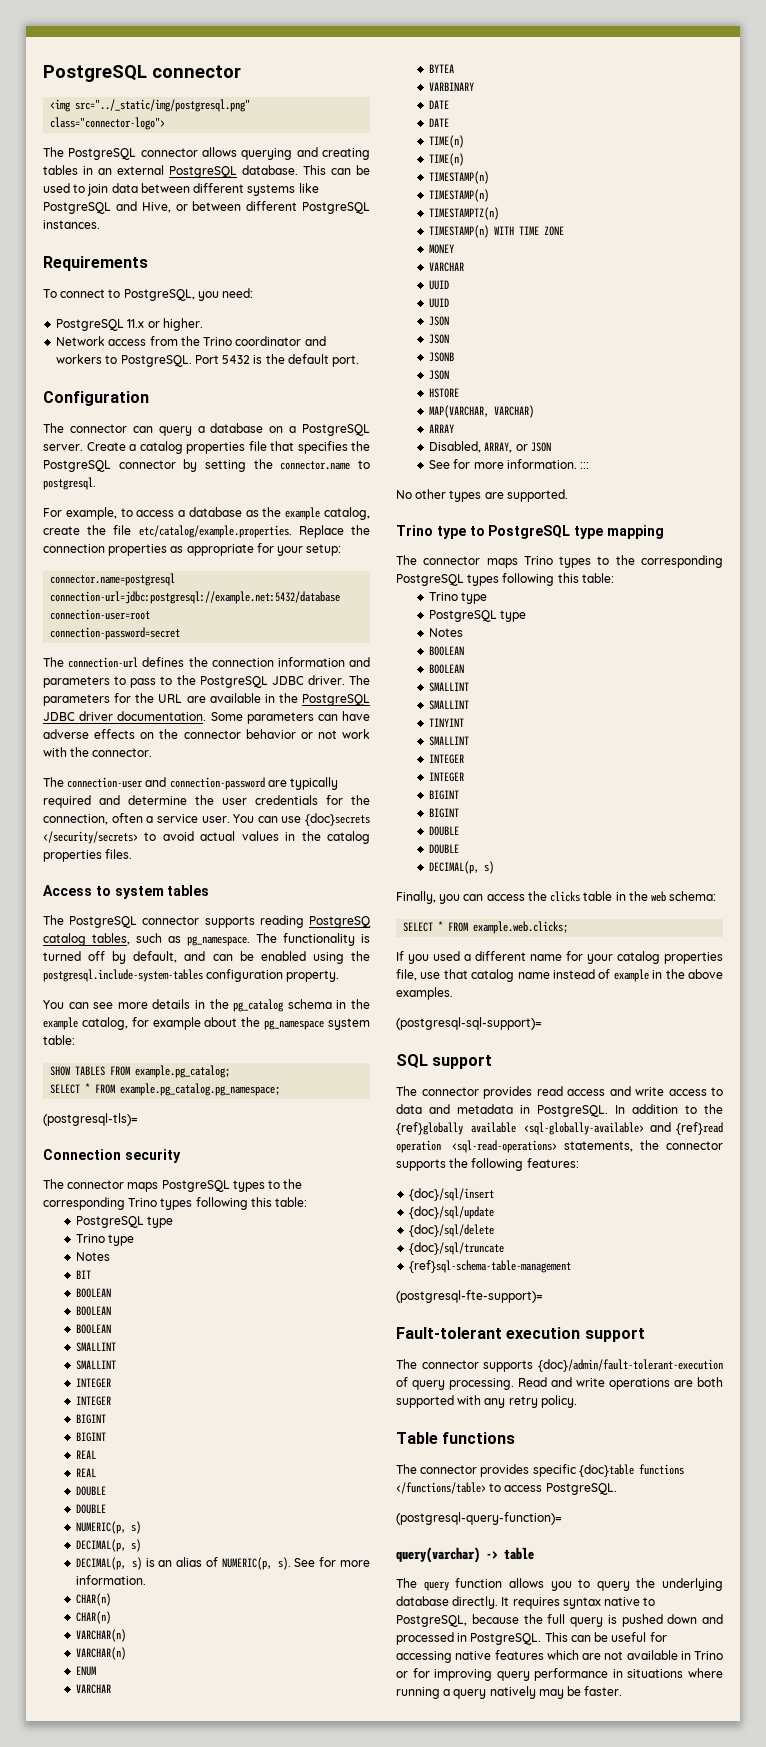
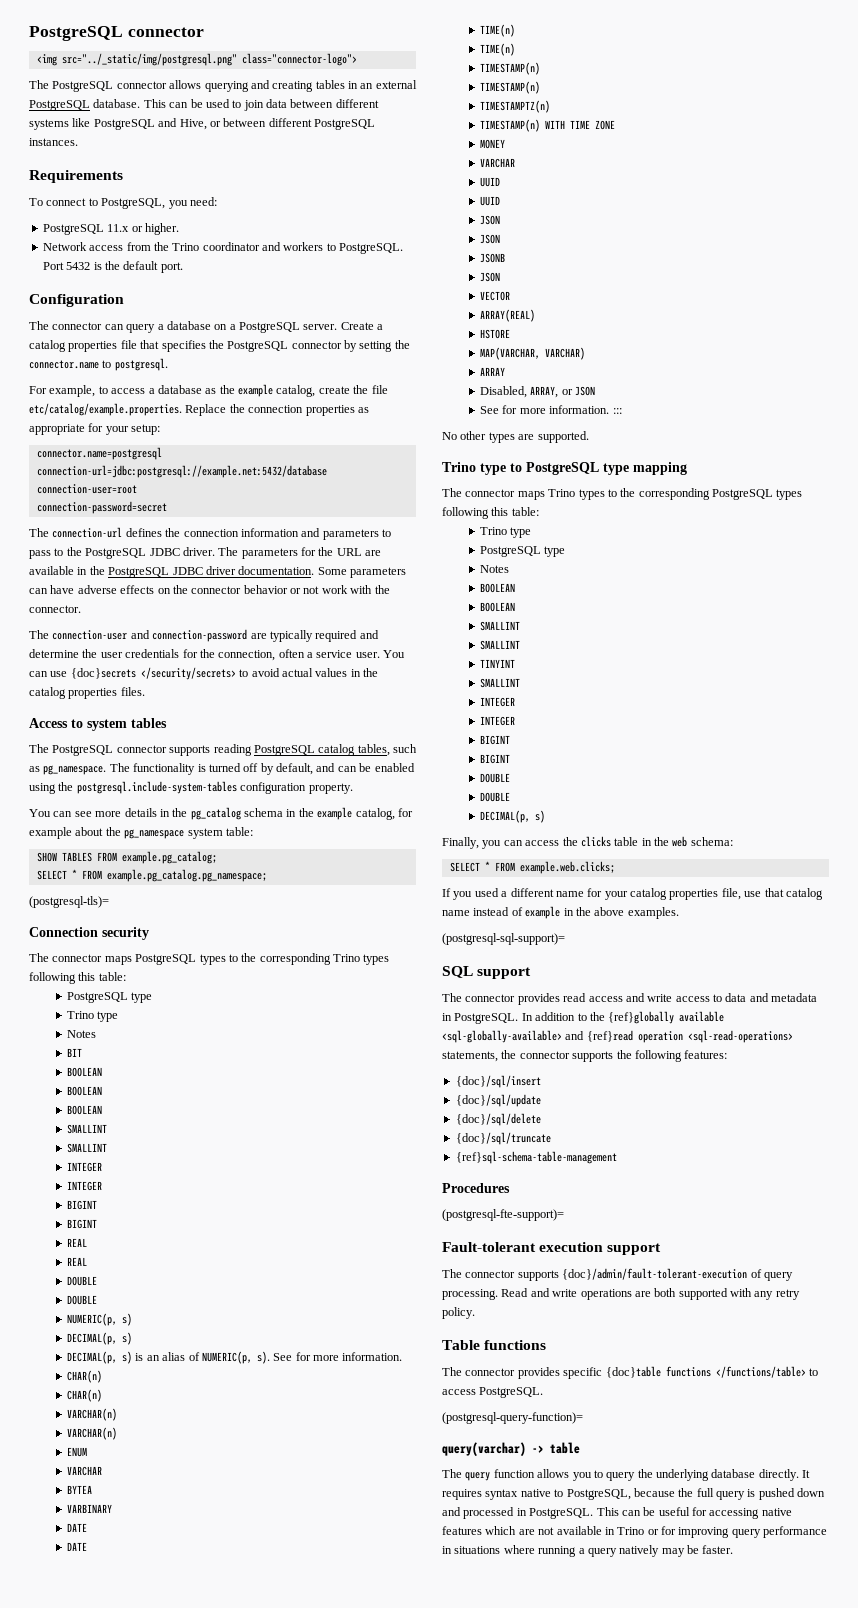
[309,916,371,928] PostgreSQ -> [253,745,315,756] PostgreSQL
(450, 375) none -> [480,291,511,301] [480,309,536,322] // VECTOR // ARRAY(REAL)
(572, 1266) none -> [442,1183,510,1193] // Procedures

